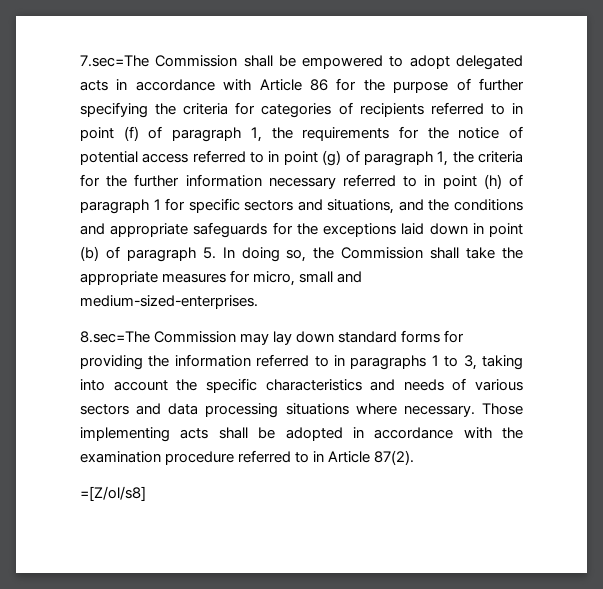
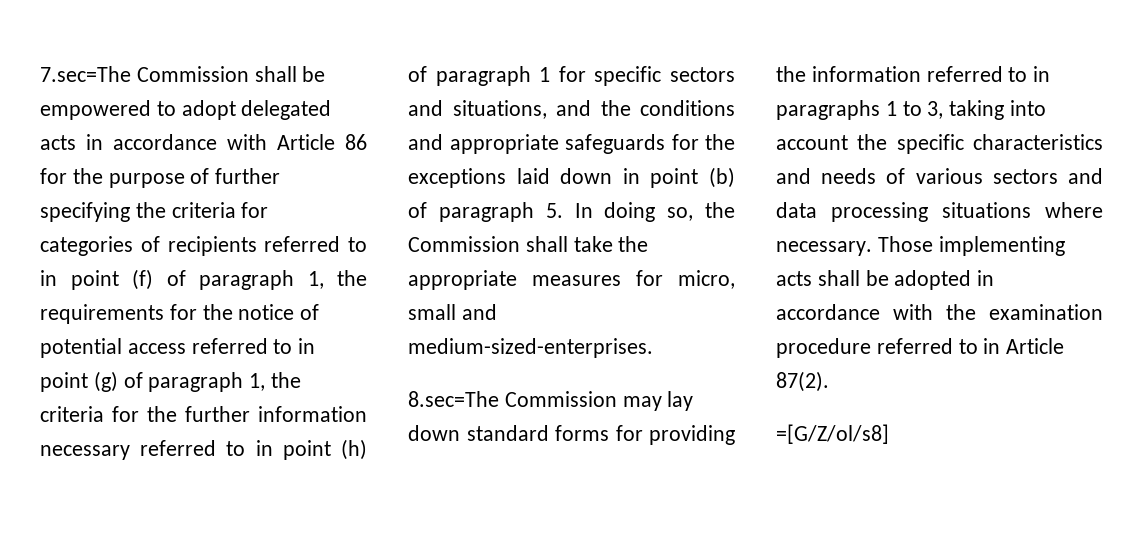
[80,486,146,501] =[Z/ol/s8] -> [776,424,889,444] =[G/Z/ol/s8]

